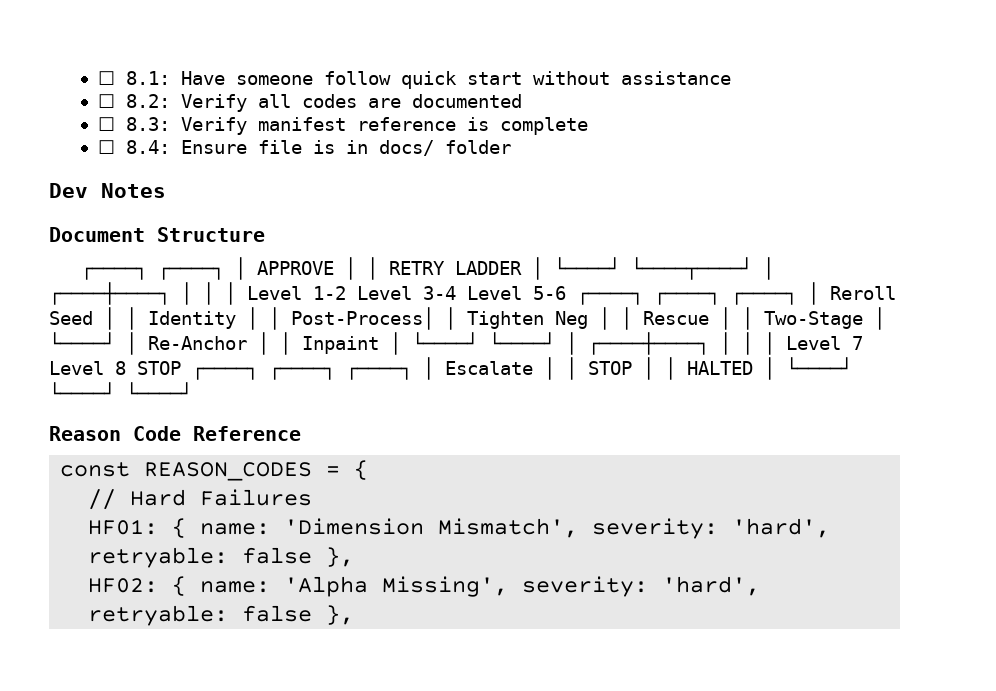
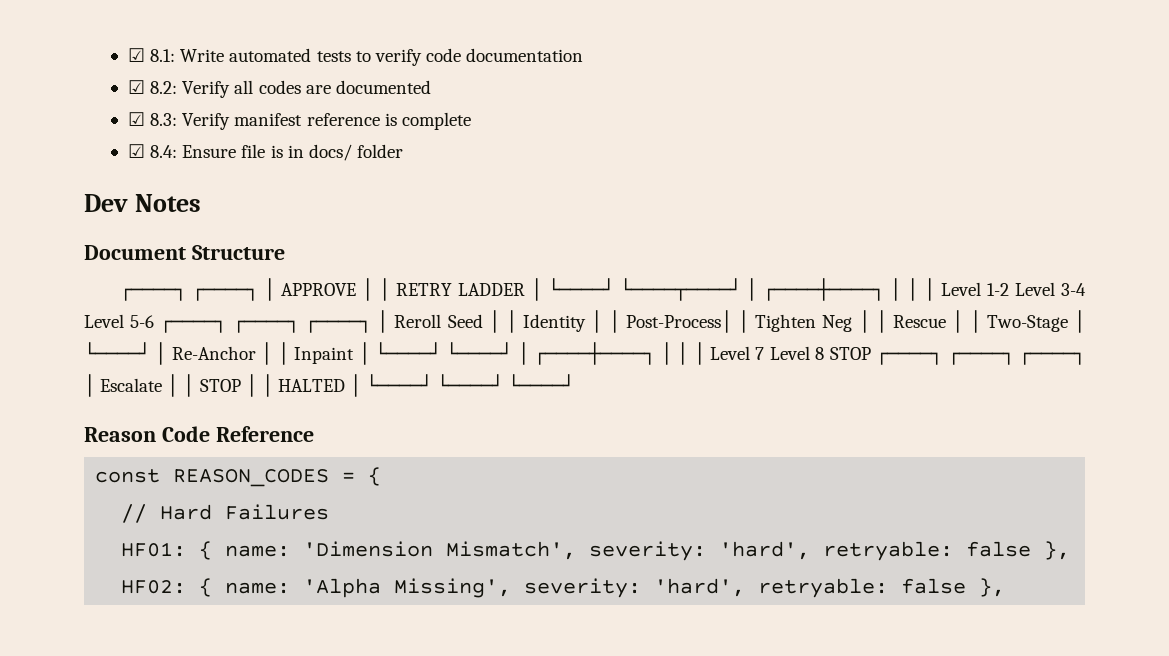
[98,71,732,89] [98,94,116,108] ☐ 8.1: Have someone follow quick start without assistance // ☐ -> [128,48,584,66] [128,80,146,94] ☑ 8.1: Write automated tests to verify code documentation // ☑
[98,117,116,131] ☐ -> [128,112,146,126] ☑
[98,140,116,154] ☐ -> [128,144,146,158] ☑

